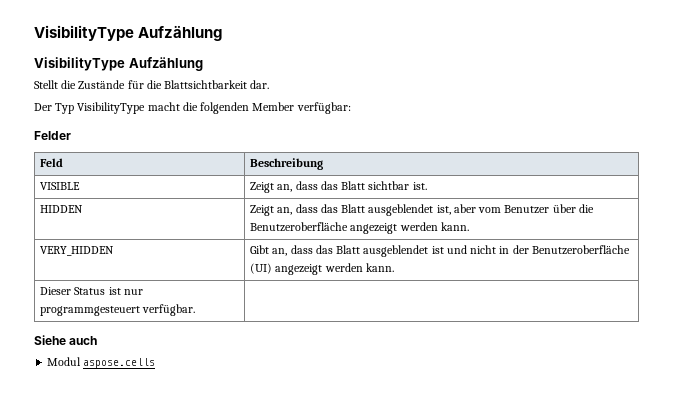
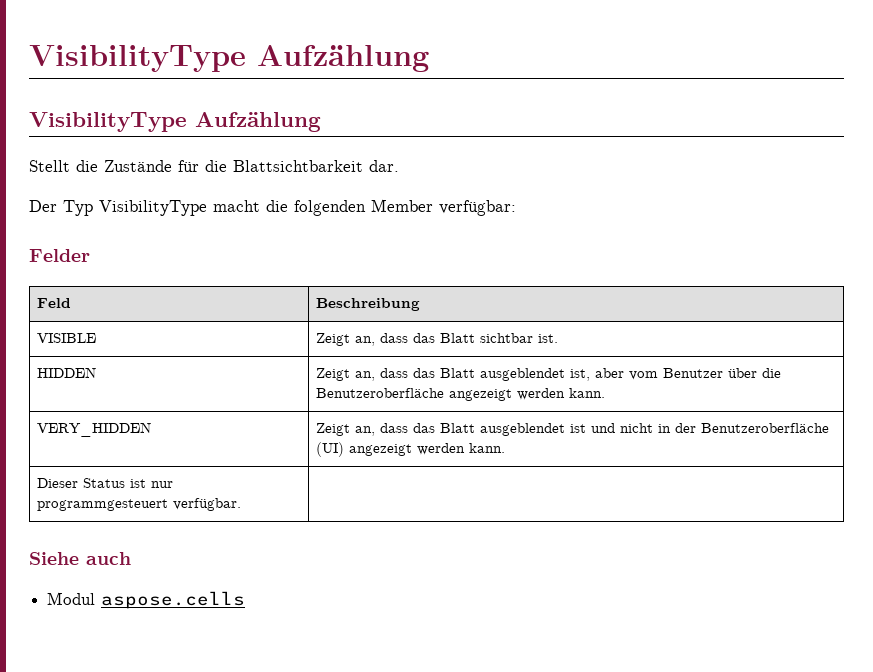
[250,245,270,254] Gibt -> [315,423,350,436] Zeigt

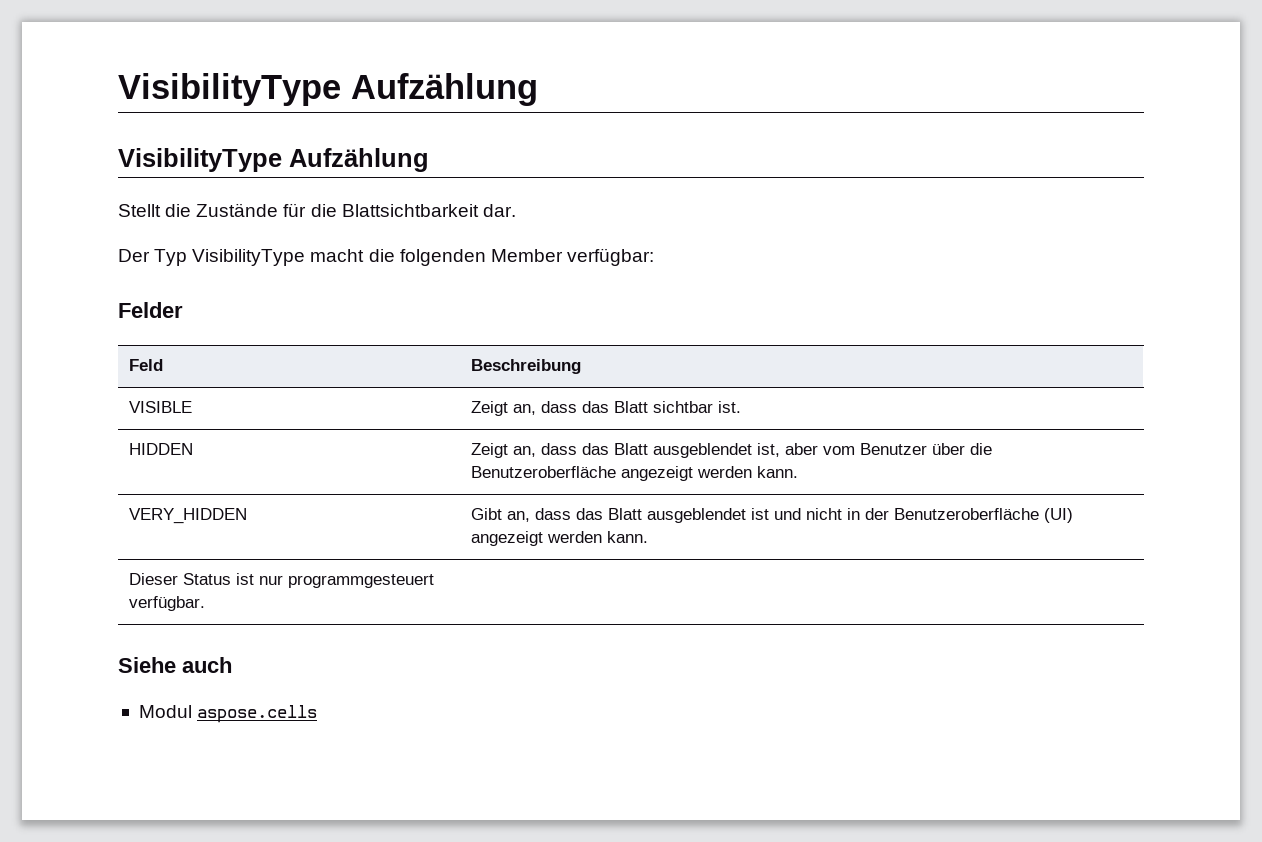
[315,423,350,436] Zeigt -> [470,508,502,520] Gibt

